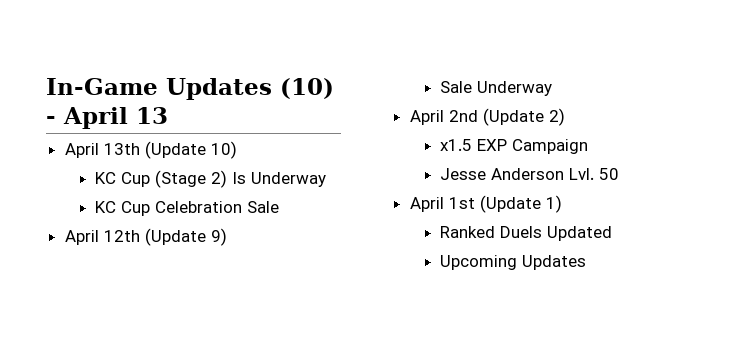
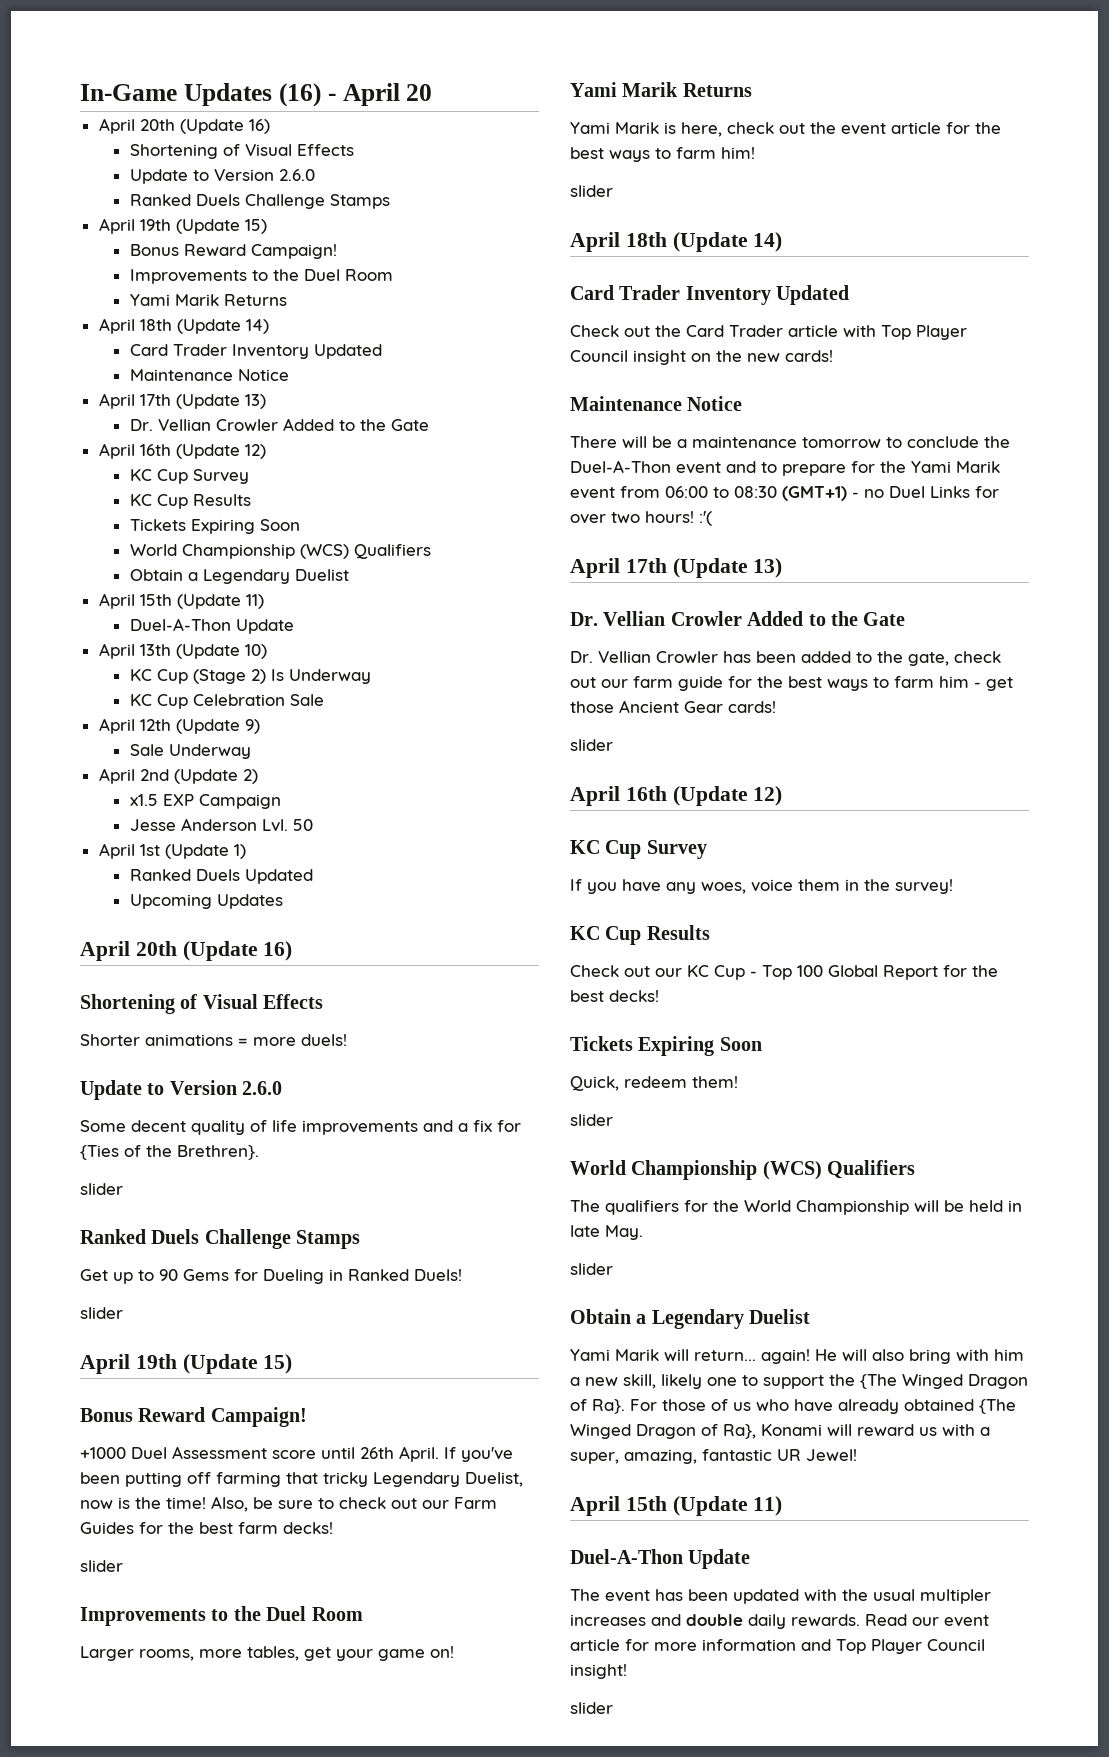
[280,78,334,99] (10) -> [278,83,321,107] (16)
[136,107,168,124] 13 -> [406,84,433,101] [98,118,270,134] [129,144,354,159] [129,169,315,184] [129,194,390,209] [98,218,267,234] [129,244,337,259] [129,269,393,284] [129,294,287,306] [98,318,269,334] [129,344,382,359] [129,369,289,381] [98,393,266,409] [129,418,429,431] [98,443,266,459] [129,469,249,484] [129,494,251,509] [129,519,300,534] [129,544,431,559] [129,569,349,584] [98,593,264,609] [129,618,294,634] 20 // April 20th (Update 16) // Shortening of Visual Effects // Update to Version 2.6.0 // Ranked Duels Challenge Stamps // April 19th (Update 15) // Bonus Reward Campaign! // Improvements to the Duel Room // Yami Marik Returns // April 18th (Update 14) // Card Trader Inventory Updated // Maintenance Notice // April 17th (Update 13) // Dr. Vellian Crowler Added to the Gate // April 16th (Update 12) // KC Cup Survey // KC Cup Results // Tickets Expiring Soon // World Championship (WCS) Qualifiers // Obtain a Legendary Duelist // April 15th (Update 11) // Duel-A-Thon Update
(587, 262) none -> [80,941,293,961] [80,994,324,1014] [80,1034,347,1046] [80,1080,283,1100] [80,1120,521,1135] [80,1145,259,1160] [80,1183,123,1195] [80,1229,361,1249] [80,1269,462,1284] [80,1307,123,1319] [80,1354,293,1374] [80,1407,307,1427] [80,1446,513,1462] [80,1472,523,1487] [80,1496,497,1512] [80,1522,333,1534] [80,1560,123,1572] [80,1606,363,1626] [80,1646,454,1661] [570,82,752,97] [570,122,1001,137] [570,147,755,162] [570,185,613,197] [570,232,783,252] [570,285,850,305] [570,325,967,340] [570,350,833,365] [570,396,743,411] [570,436,1010,448] [570,460,1000,476] [570,486,999,501] [570,511,712,526] [570,558,783,578] [570,611,906,626] [570,651,1001,666] [570,676,1013,691] [570,700,776,713] [570,739,613,751] [570,786,783,806] [570,840,707,859] [570,879,953,894] [570,925,710,945] [570,965,998,980] [570,990,659,1002] [570,1036,762,1056] [570,1076,738,1091] [570,1114,613,1126] [570,1160,916,1180] [570,1200,1022,1215] [570,1225,643,1240] [570,1263,613,1275] [570,1309,811,1329] [570,1349,1024,1364] [570,1374,1028,1389] [570,1399,1016,1414] [570,1424,990,1439] [570,1449,857,1464] [570,1496,783,1516] [570,1549,751,1569] [570,1589,991,1604] [570,1614,989,1629] [570,1639,985,1654] [570,1664,627,1679] [570,1702,613,1714] // April 20th (Update 16) // Shortening of Visual Effects // Shorter animations = more duels! // Update to Version 2.6.0 // Some decent quality of life improvements and a fix for {Ties of the Brethren}. // slider // Ranked Duels Challenge Stamps // Get up to 90 Gems for Dueling in Ranked Duels! // slider // April 19th (Update 15) // Bonus Reward Campaign! // +1000 Duel Assessment score until 26th April. If you've been putting off farming that tricky Legendary Duelist, now is the time! Also, be sure to check out our Farm Guides for the best farm decks! // slider // Improvements to the Duel Room // Larger rooms, more tables, get your game on! // Yami Marik Returns // Yami Marik is here, check out the event article for the best ways to farm him! // slider // April 18th (Update 14) // Card Trader Inventory Updated // Check out the Card Trader article with Top Player Council insight on the new cards! // Maintenance Notice // There will be a maintenance tomorrow to conclude the Duel-A-Thon event and to prepare for the Yami Marik event from 06:00 to 08:30 (GMT+1) - no Duel Links for over two hours! :'( // April 17th (Update 13) // Dr. Vellian Crowler Added to the Gate // Dr. Vellian Crowler has been added to the gate, check out our farm guide for the best ways to farm him - get those Ancient Gear cards! // slider // April 16th (Update 12) // KC Cup Survey // If you have any woes, voice them in the survey! // KC Cup Results // Check out our KC Cup - Top 100 Global Report for the best decks! // Tickets Expiring Soon // Quick, redeem them! // slider // World Championship (WCS) Qualifiers // The qualifiers for the World Championship will be held in late May. // slider // Obtain a Legendary Duelist // Yami Marik will return... again! He will also bring with him a new skill, likely one to support the {The Winged Dragon of Ra}. For those of us who have already obtained {The Winged Dragon of Ra}, Konami will reward us with a super, amazing, fantastic UR Jewel! // April 15th (Update 11) // Duel-A-Thon Update // The event has been updated with the usual multipler increases and double daily rewards. Read our event article for more information and Top Player Council insight! // slider

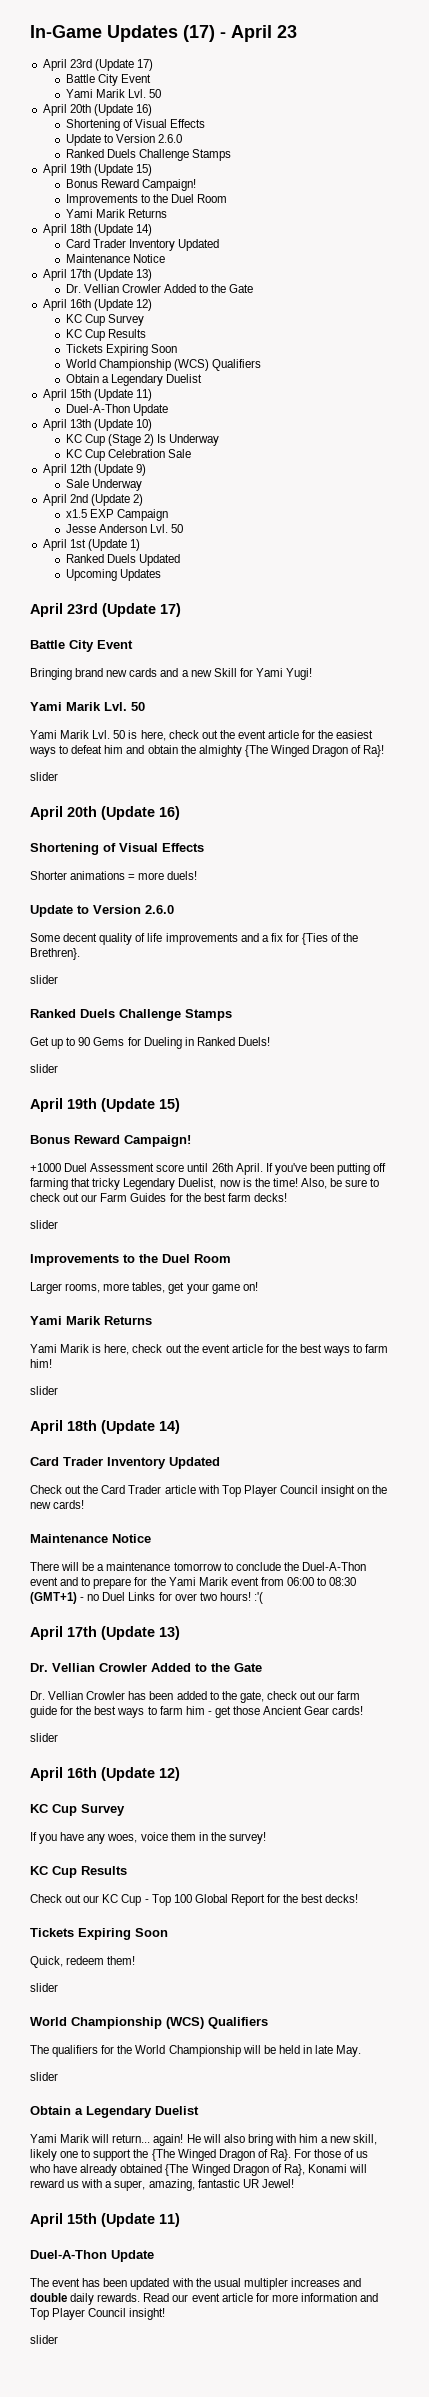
[278,83,321,107] (16) -> [183,25,215,42] (17)
[406,84,433,101] 20 -> [277,25,297,38] [42,59,153,71] [65,74,151,86] [65,89,161,98] 23 // April 23rd (Update 17) // Battle City Event // Yami Marik Lvl. 50
(283, 901) none -> [30,603,181,617] [30,640,133,652] [30,668,313,680] [30,702,145,711] [30,730,374,741] [29,745,385,757] [30,772,58,781] // April 23rd (Update 17) // Battle City Event // Bringing brand new cards and a new Skill for Yami Yugi! // Yami Marik Lvl. 50 // Yami Marik Lvl. 50 is here, check out the event article for the easiest ways to defeat him and obtain the almighty {The Winged Dragon of Ra}! // slider

